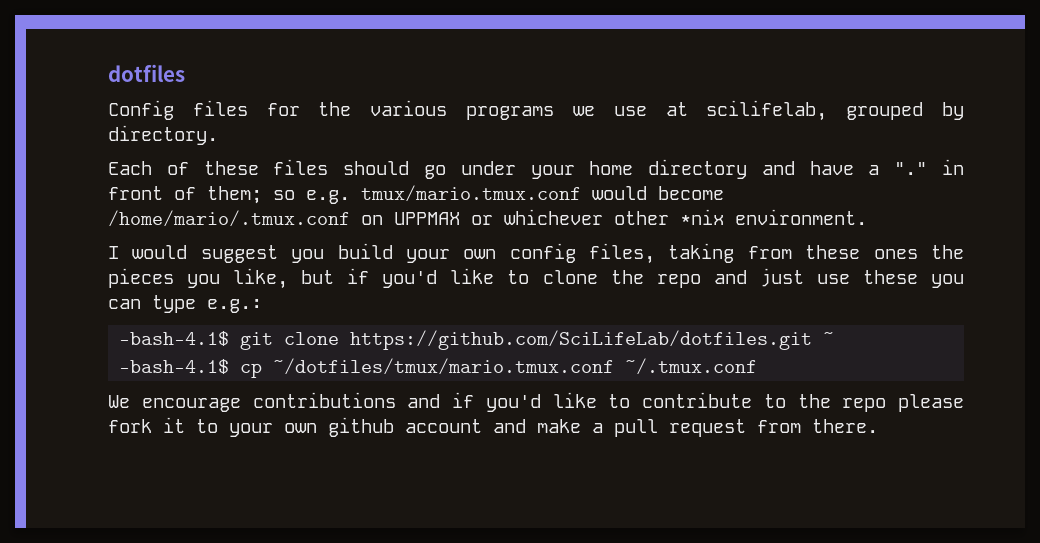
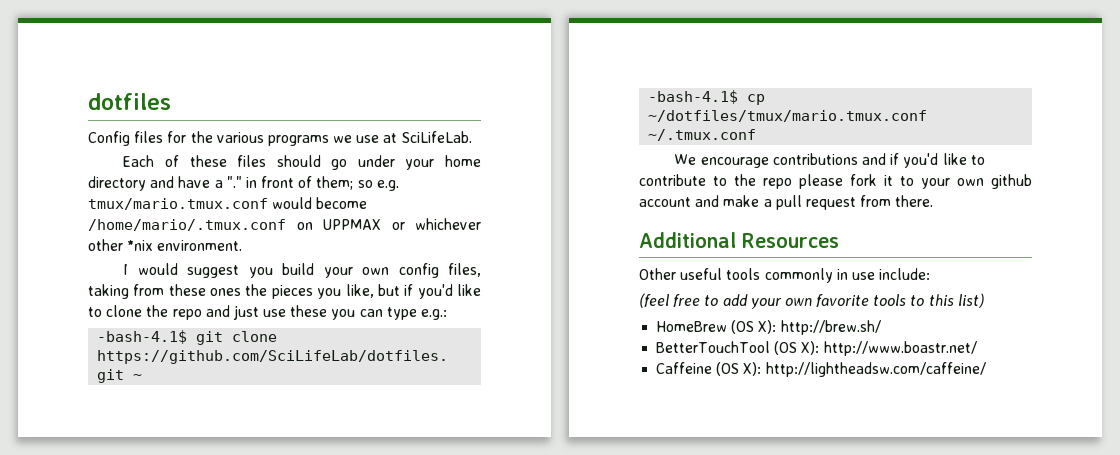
[706,100,965,121] [108,125,218,145] scilifelab, grouped by directory. -> [401,131,472,143] SciLifeLab.
(878, 426) none -> [639,232,839,248] [639,268,931,283] [639,293,984,309] [656,320,881,335] [656,341,977,356] [656,362,986,377] // Additional Resources // Other useful tools commonly in use include: // (feel free to add your own favorite tools to this list) // HomeBrew (OS X): http://brew.sh/ // BetterTouchTool (OS X): http://www.boastr.net/ // Caffeine (OS X): http://lightheadsw.com/caffeine/

